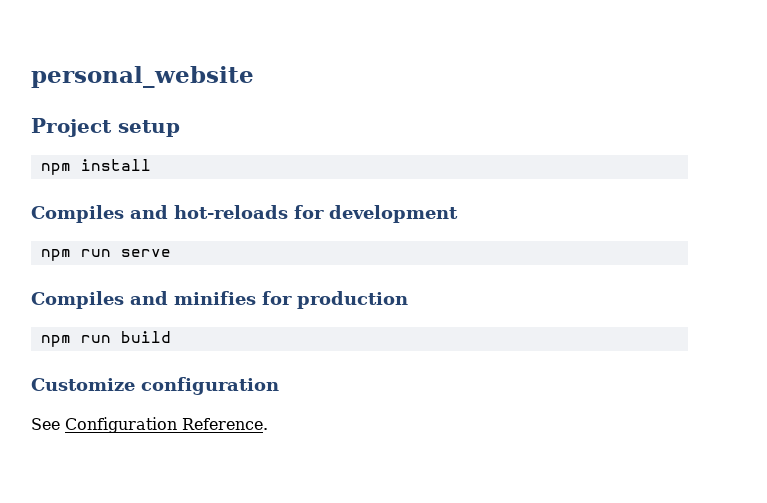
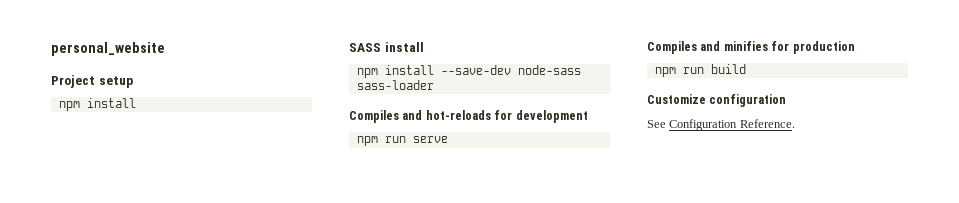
(151, 165) none -> [349,42,424,52] [356,65,581,78] [356,80,434,90] // SASS install // npm install --save-dev node-sass sass-loader

